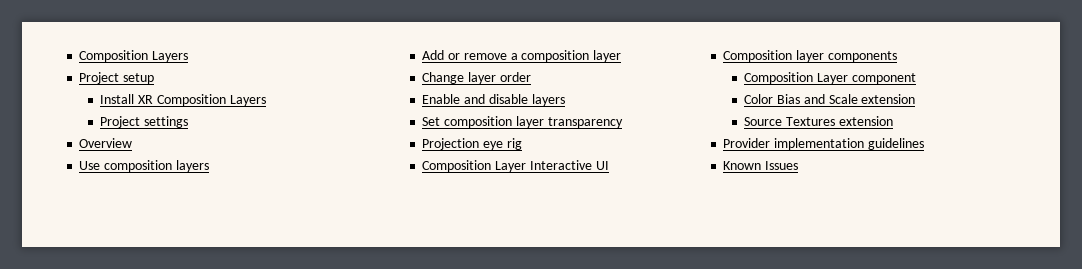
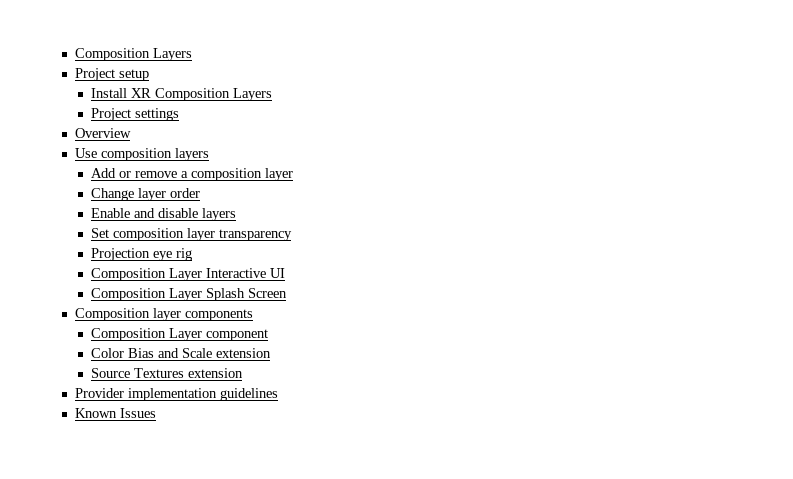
(609, 165) none -> [90,288,287,301] // Composition Layer Splash Screen

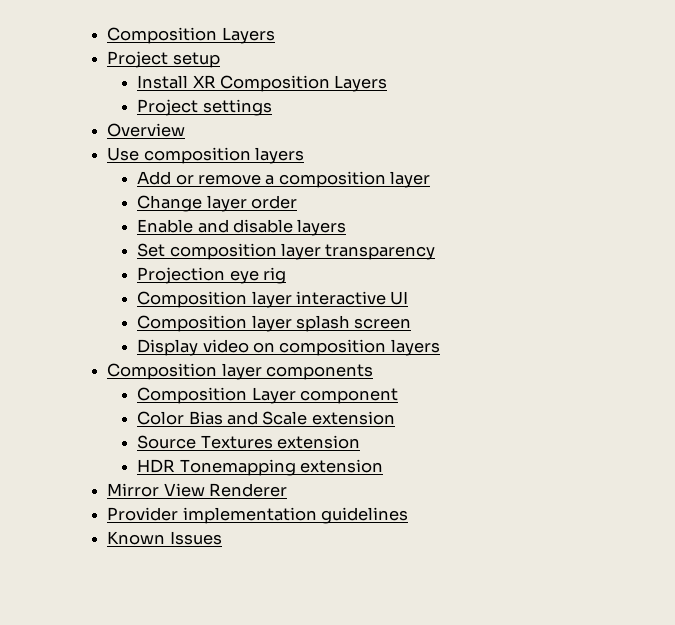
[168,268,266,281] Layer Interactive -> [251,291,386,308] layer interactive
[168,288,287,301] Layer Splash Screen -> [251,315,412,332] [137,339,440,356] layer splash screen // Display video on composition layers
(243, 373) none -> [137,459,383,476] [107,483,288,497] // HDR Tonemapping extension // Mirror View Renderer

